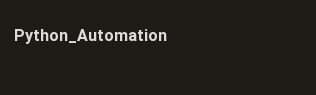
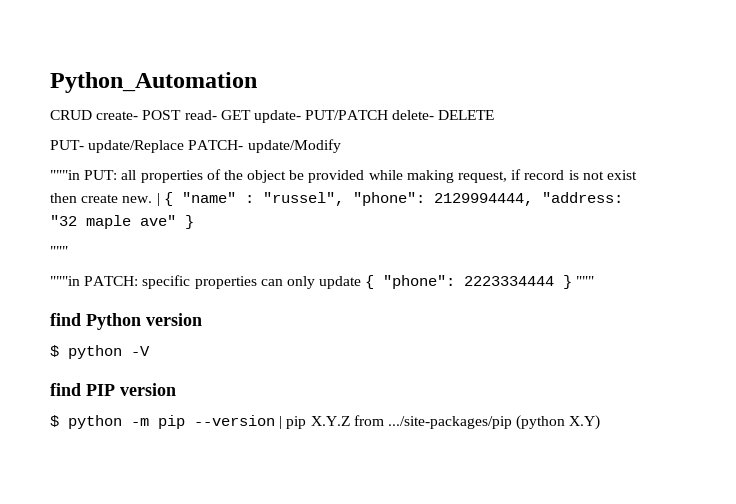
(167, 36) none -> [50,110,495,123] [50,139,341,153] [50,169,637,183] [50,192,623,206] [50,215,194,229] [50,246,68,256] [50,275,595,289] [50,313,202,330] [50,345,150,359] [50,383,176,396] [50,415,601,430] // CRUD create- POST read- GET update- PUT/PATCH delete- DELETE // PUT- update/Replace PATCH- update/Modify // """in PUT: all properties of the object be provided while making request, if record is not exist then create new. | { "name" : "russel", "phone": 2129994444, "address: "32 maple ave" } // """ // """in PATCH: specific properties can only update { "phone": 2223334444 } """ // find Python version // $ python -V // find PIP version // $ python -m pip --version | pip X.Y.Z from .../site-packages/pip (python X.Y)

